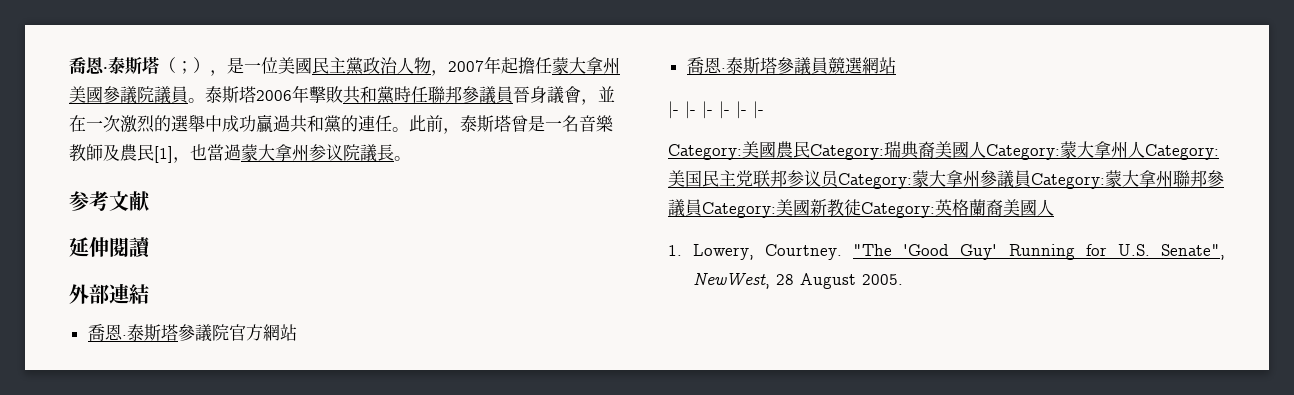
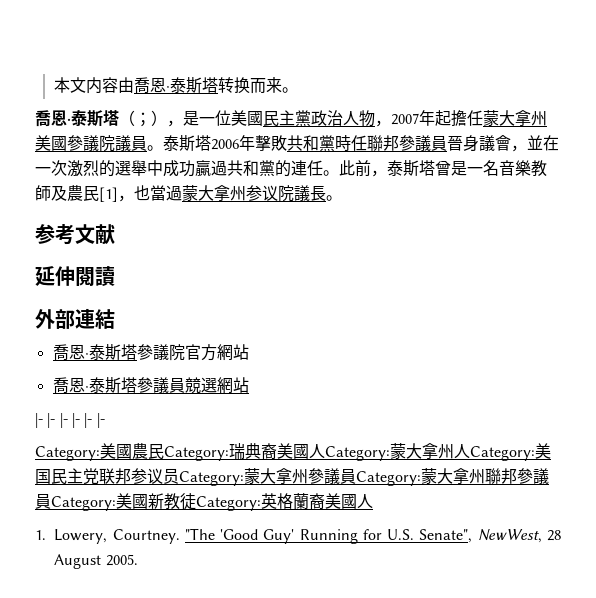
(69, 65) none -> [54,77,299,94] 本文内容由喬恩·泰斯塔转换而来。 //

